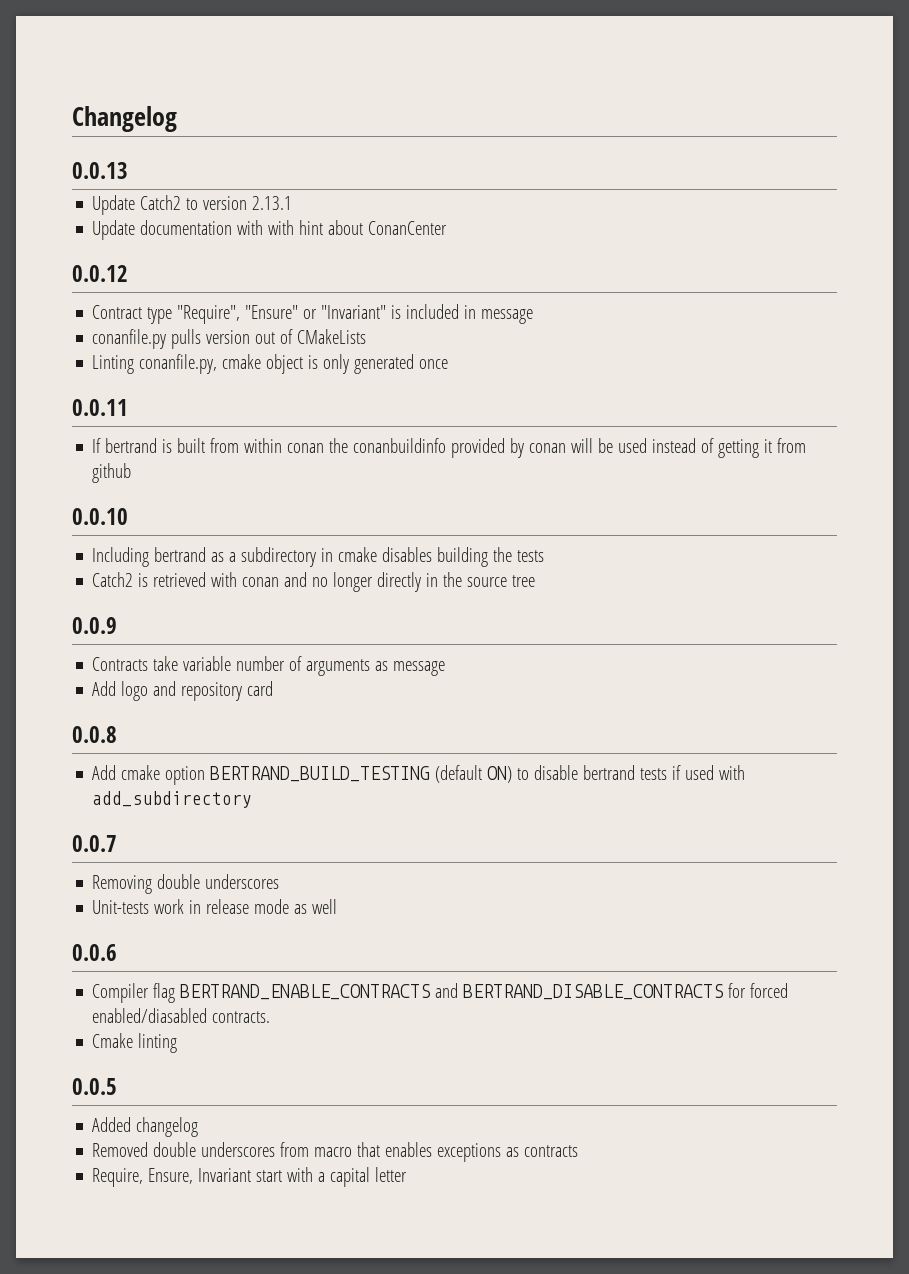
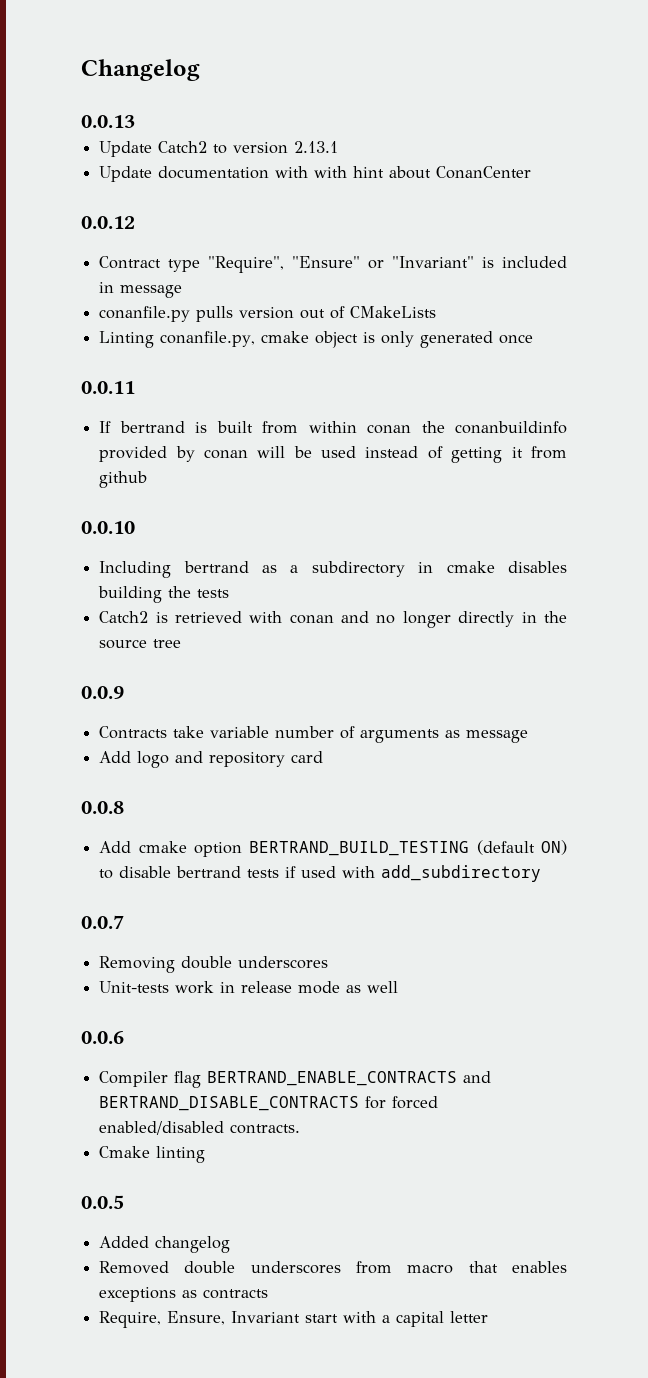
[92,1008,208,1023] enabled/diasabled -> [99,1121,225,1135] enabled/disabled

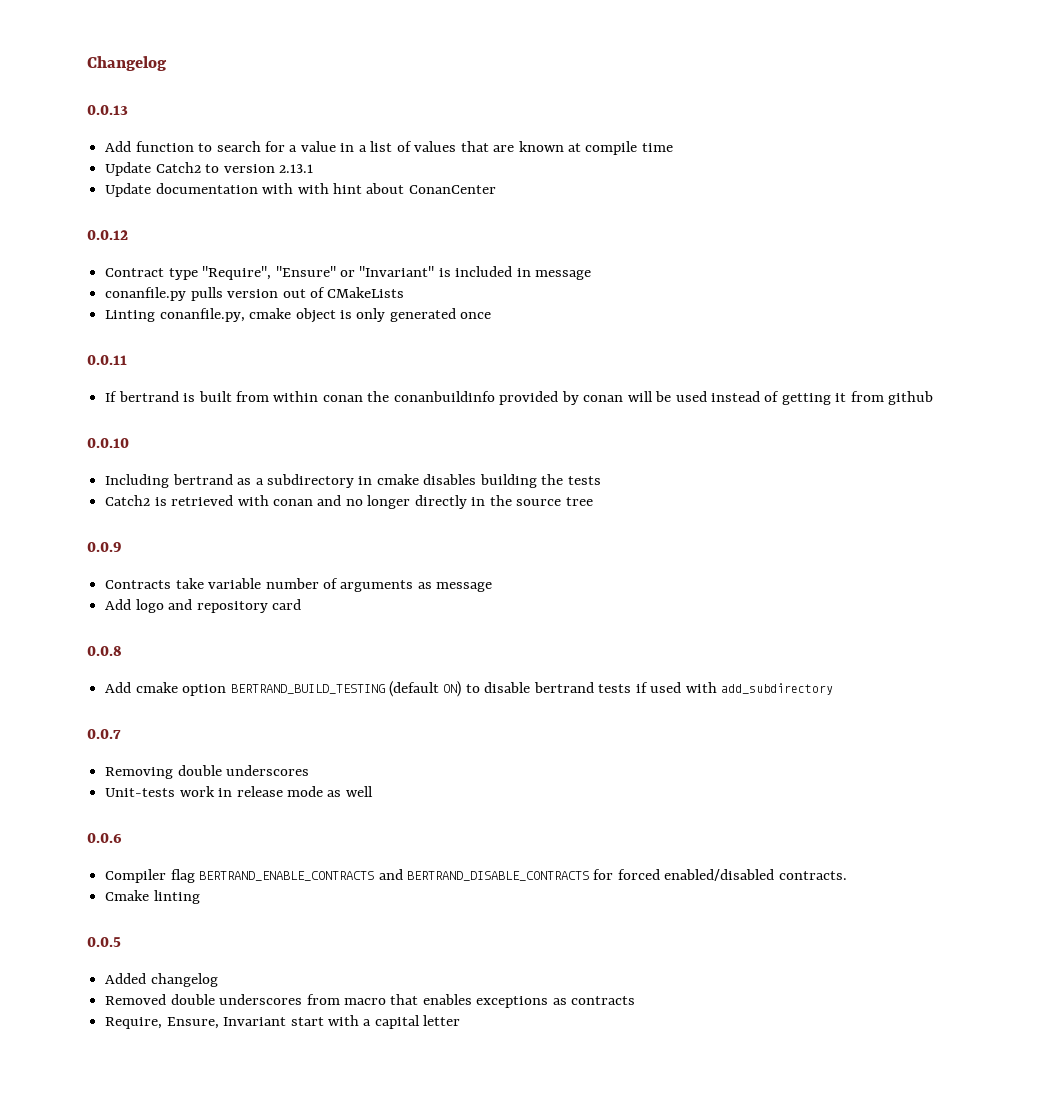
(135, 121) none -> [105,141,673,155] // Add function to search for a value in a list of values that are known at compile time

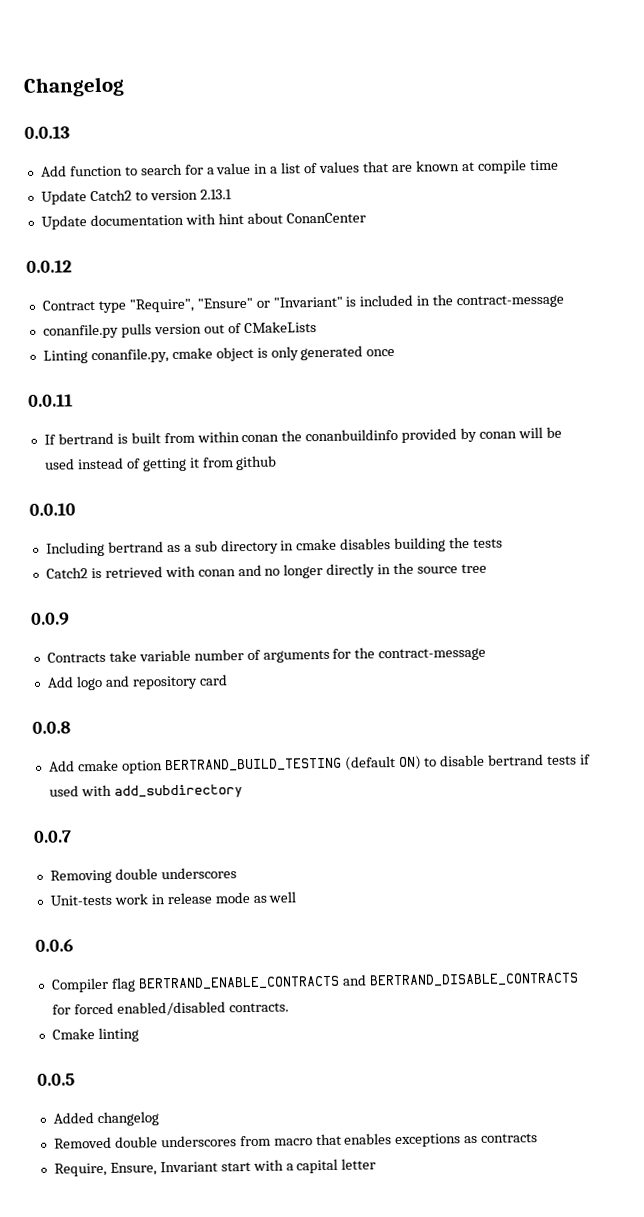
[297,183,329,194] with -> (216, 219) none
[535,270,592,280] message -> [432,294,565,309] the contract-message
[266,474,354,488] subdirectory -> [194,539,279,555] sub directory
[417,582,493,592] as message -> [332,647,487,662] for the contract-message

